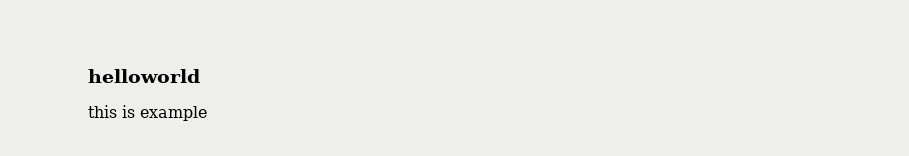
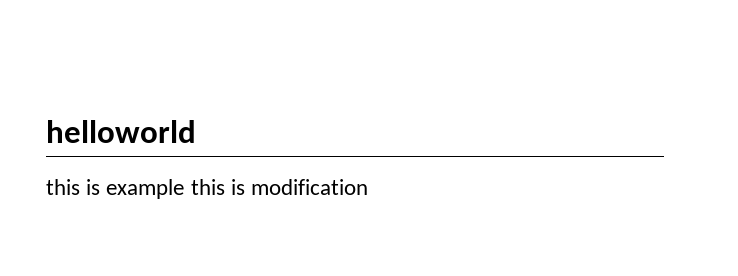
(207, 113) none -> [190,179,369,195] this is modification

